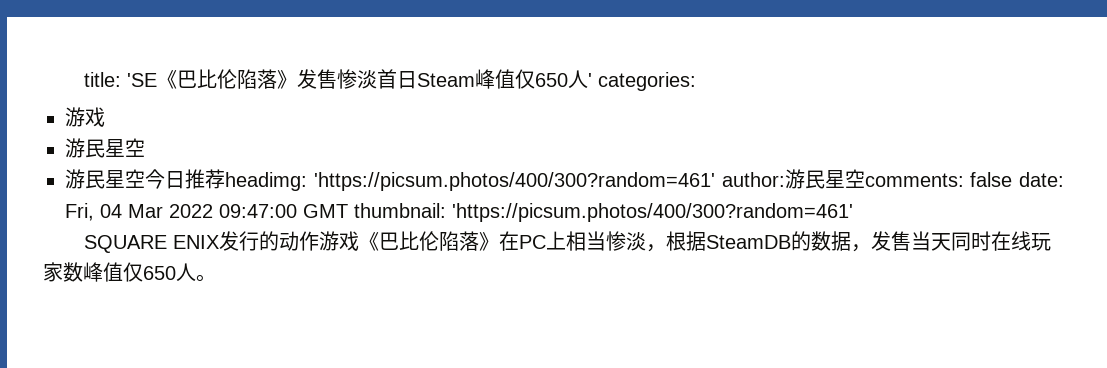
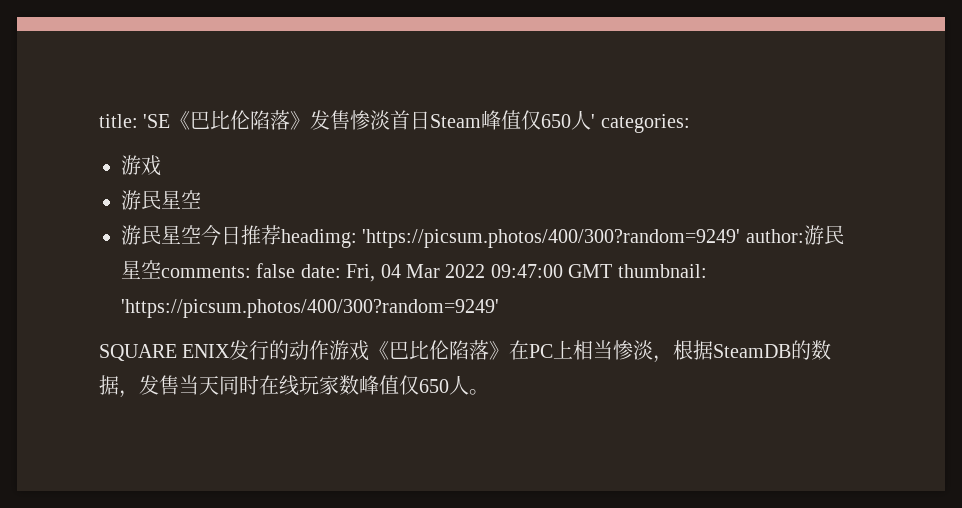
[313,172,715,191] 'https://picsum.photos/400/300?random=461' -> [362,229,741,248] 'https://picsum.photos/400/300?random=9249'
[452,203,853,222] 'https://picsum.photos/400/300?random=461' -> [121,299,499,318] 'https://picsum.photos/400/300?random=9249'

